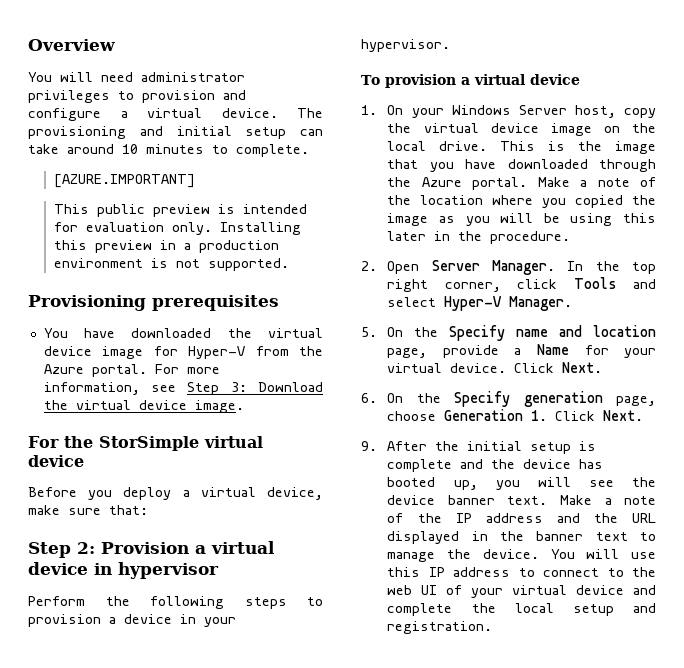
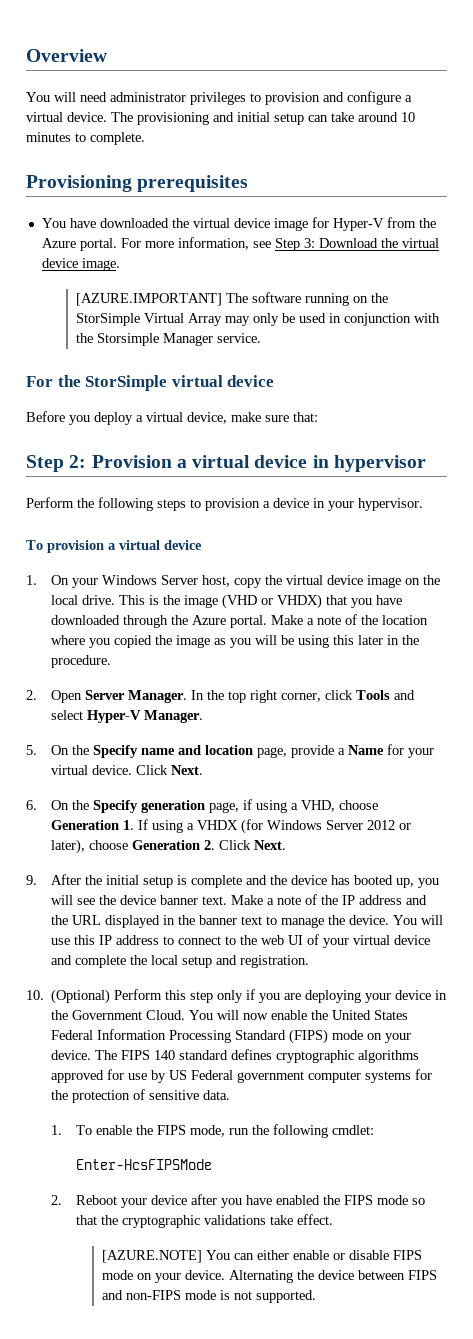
[54,174,196,188] [54,204,308,217] [54,222,302,235] [54,240,280,253] [54,258,290,271] // [AZURE.IMPORTANT] // This public preview is intended for evaluation only. Installing this preview in a production environment is not supported. -> (145, 138) none
(244, 406) none -> [76,292,389,306] [76,313,441,326] [76,333,262,346] // [AZURE.IMPORTANT] The software running on the StorSimple Virtual Array may only be used in conjunction with the Storsimple Manager service.
(656, 147) none -> [222,594,323,609] (VHD or VHDX)
[387,409,548,421] choose Generation 1. -> [243,799,379,813] [51,819,412,834] [51,839,216,854] if using a VHD, choose Generation 1. If using a VHDX (for Windows Server 2012 or later), choose Generation 2.
(493, 627) none -> [26,989,448,1004] [51,1010,409,1020] [51,1029,412,1044] [51,1049,420,1063] [51,1069,433,1083] [51,1089,231,1103] [51,1124,375,1138] [76,1159,213,1170] [51,1194,426,1208] [76,1214,334,1228] [101,1250,422,1263] [101,1270,437,1283] [101,1290,316,1303] // 10. (Optional) Perform this step only if you are deploying your device in the Government Cloud. You will now enable the United States Federal Information Processing Standard (FIPS) mode on your device. The FIPS 140 standard defines cryptographic algorithms approved for use by US Federal government computer systems for the protection of sensitive data. // 1. To enable the FIPS mode, run the following cmdlet: // Enter-HcsFIPSMode // 2. Reboot your device after you have enabled the FIPS mode so that the cryptographic validations take effect. // [AZURE.NOTE] You can either enable or disable FIPS mode on your device. Alternating the device between FIPS and non-FIPS mode is not supported.

